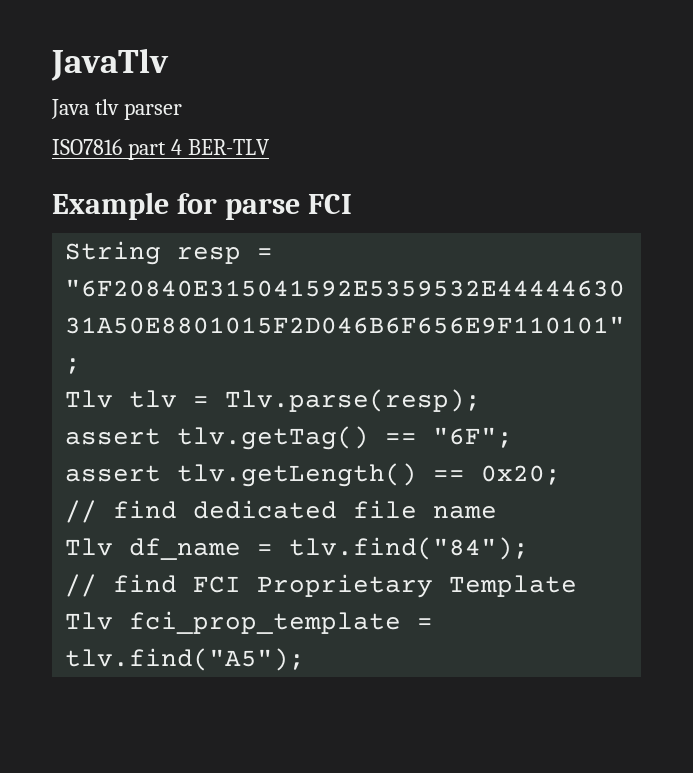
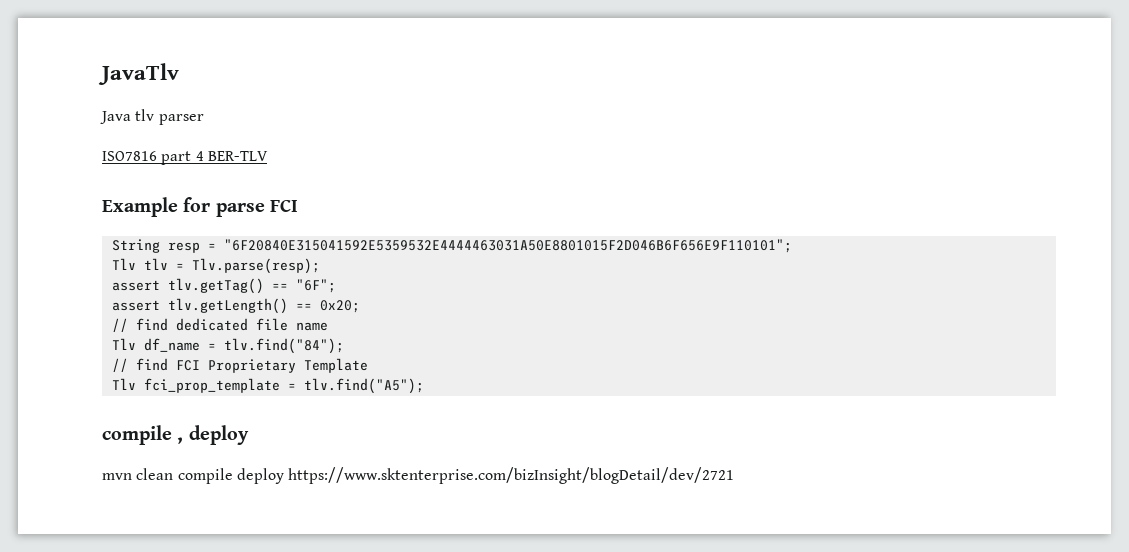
(306, 659) none -> [102,425,249,445] [102,467,735,484] // compile , deploy // mvn clean compile deploy https://www.sktenterprise.com/bizInsight/blogDetail/dev/2721

